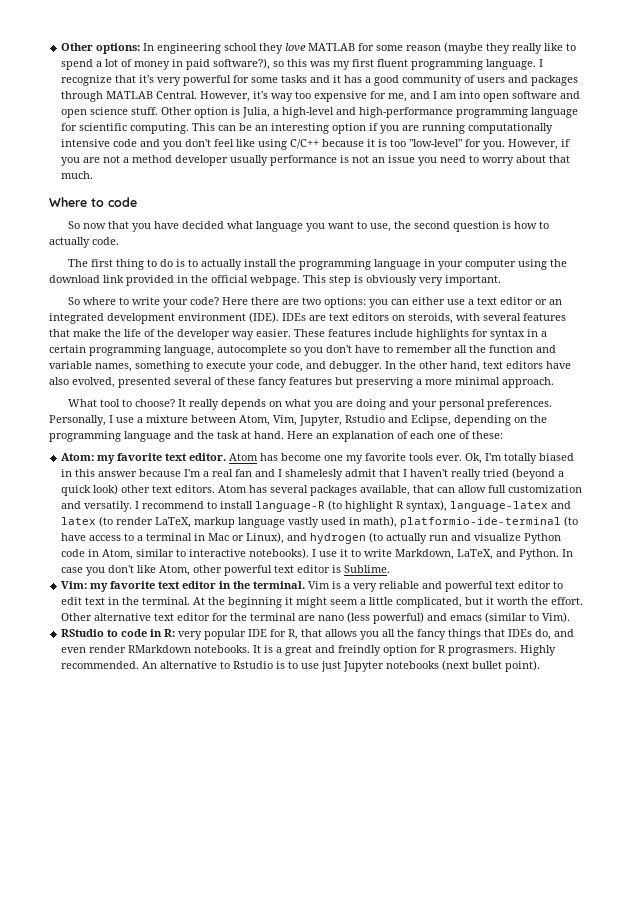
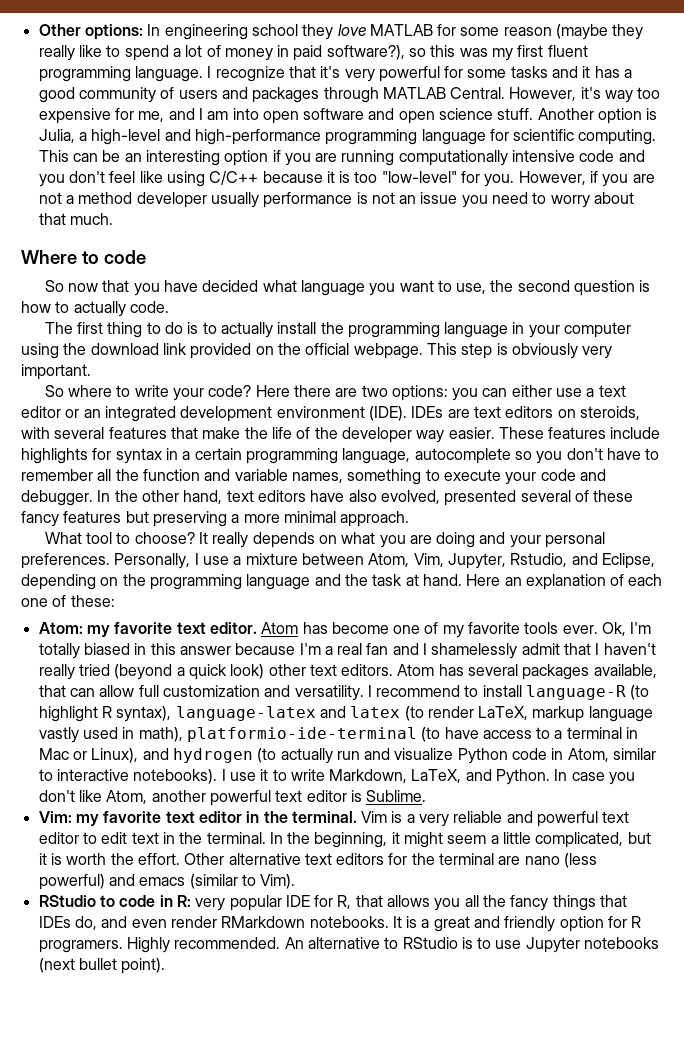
[161,107,193,115] Other -> [537,108,594,120] Another
[177,275,188,283] in -> [255,346,274,355] on
[276,361,303,372] code, -> [540,469,576,481] code
[345,415,385,423] Rstudio -> [510,553,568,567] Rstudio,
(344, 458) none -> [424,622,439,634] of
[285,469,344,480] shamelesly -> [431,643,518,659] shamelessly
[84,501,133,512] versatily. -> [294,685,364,701] versatility.
[193,565,223,573] other -> [151,790,206,802] another
[193,597,283,608] At the beginning -> [269,832,388,848] In the beginning,
(495, 601) none -> [50,853,62,865] is
[177,613,211,621] editor -> [336,853,385,865] editors
[338,645,382,656] freindly -> [504,916,556,932] friendly
[448,647,518,656] prograsmers. -> [38,940,123,953] programers.
[233,661,274,669] Rstudio -> [402,937,458,949] RStudio
[321,661,342,672] just -> (522, 944) none

